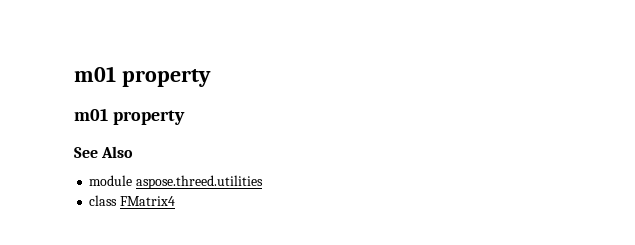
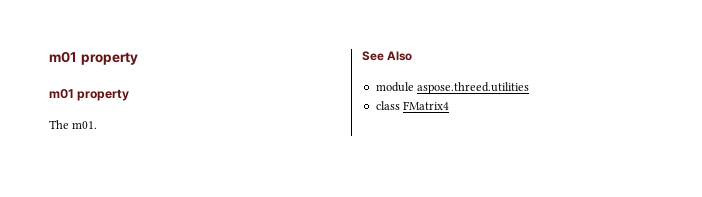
(185, 117) none -> [49,120,98,129] // The m01.

